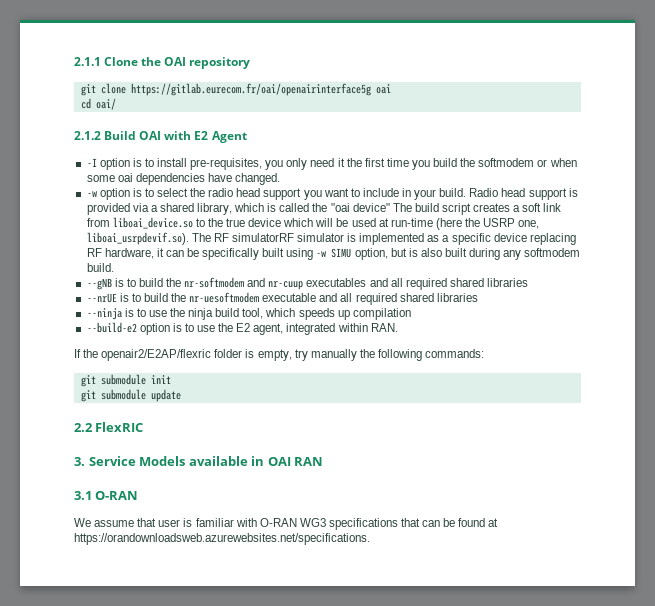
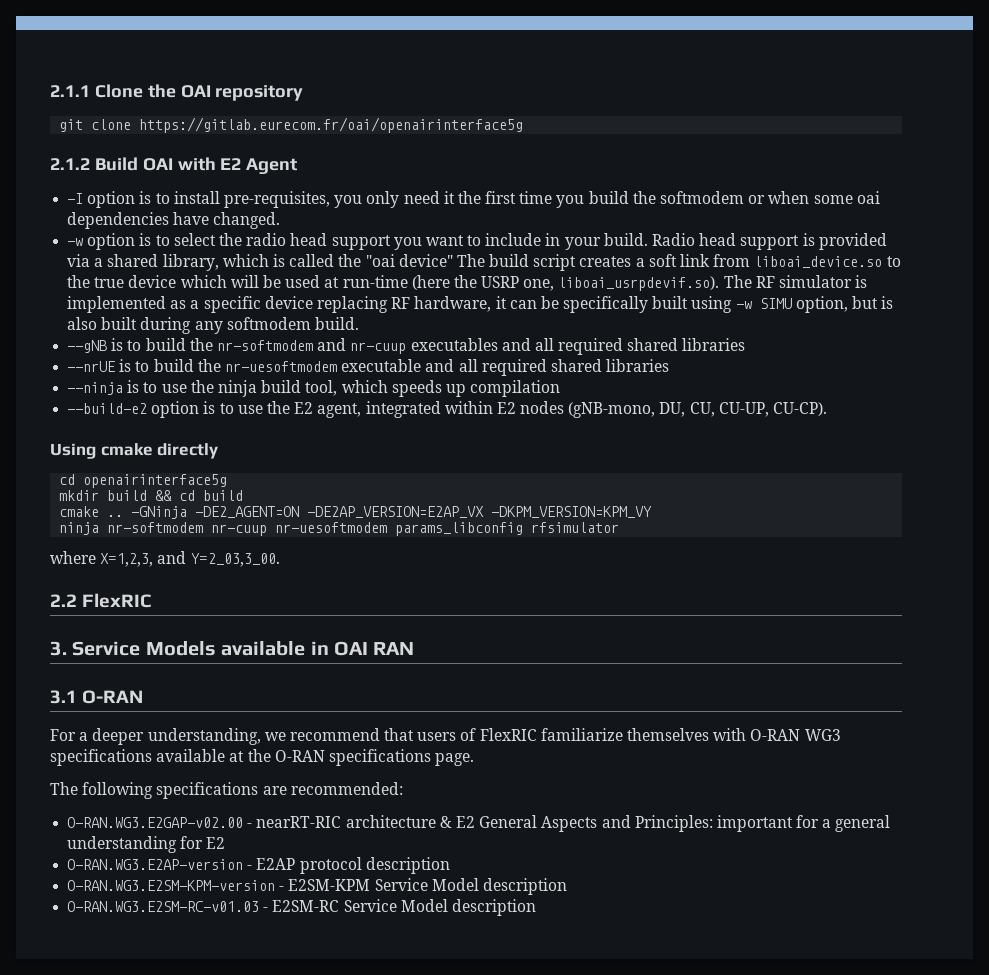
[375,84,391,94] [80,98,116,110] oai // cd oai/ -> (524, 125) none
[231,233,294,242] simulatorRF -> (775, 282) none
[370,323,398,332] [74,349,485,361] [80,374,171,387] [80,389,181,402] RAN. // If the openair2/E2AP/flexric folder is empty, try manually the following commands: // git submodule init // git submodule update -> [496,401,828,418] [50,443,219,459] [59,474,228,488] [59,490,244,501] [59,506,653,519] [59,522,620,536] [50,551,280,567] E2 nodes (gNB-mono, DU, CU, CU-UP, CU-CP). // Using cmake directly // cd openairinterface5g // mkdir build && cd build // cmake .. -GNinja -DE2_AGENT=ON -DE2AP_VERSION=E2AP_VX -DKPM_VERSION=KPM_VY // ninja nr-softmodem nr-cuup nr-uesoftmodem params_libconfig rfsimulator // where X=1,2,3, and Y=2_03,3_00.
[74,518,499,530] [74,533,370,545] We assume that user is familiar with O-RAN WG3 specifications that can be found at https://orandownloadsweb.azurewebsites.net/specifications. -> [50,728,841,745] [50,749,475,766] [50,782,403,799] [67,815,891,832] [67,836,226,853] [67,857,450,874] [67,878,567,895] [67,899,536,916] For a deeper understanding, we recommend that users of FlexRIC familiarize themselves with O-RAN WG3 specifications available at the O-RAN specifications page. // The following specifications are recommended: // O-RAN.WG3.E2GAP-v02.00 - nearRT-RIC architecture & E2 General Aspects and Principles: important for a general understanding for E2 // O-RAN.WG3.E2AP-version - E2AP protocol description // O-RAN.WG3.E2SM-KPM-version - E2SM-KPM Service Model description // O-RAN.WG3.E2SM-RC-v01.03 - E2SM-RC Service Model description

